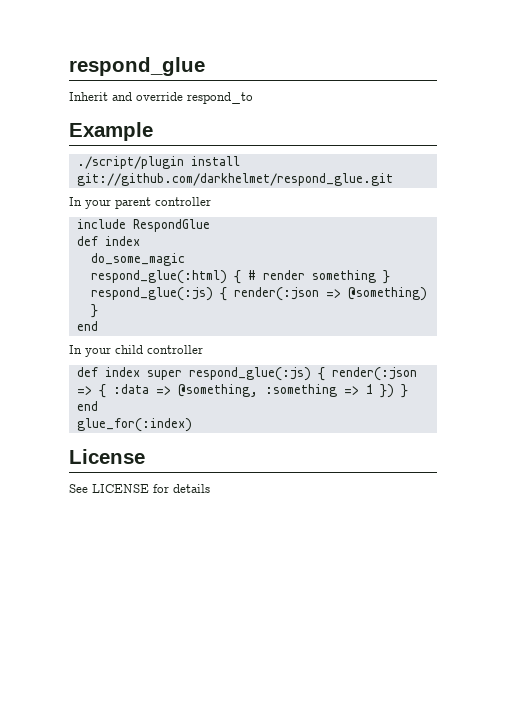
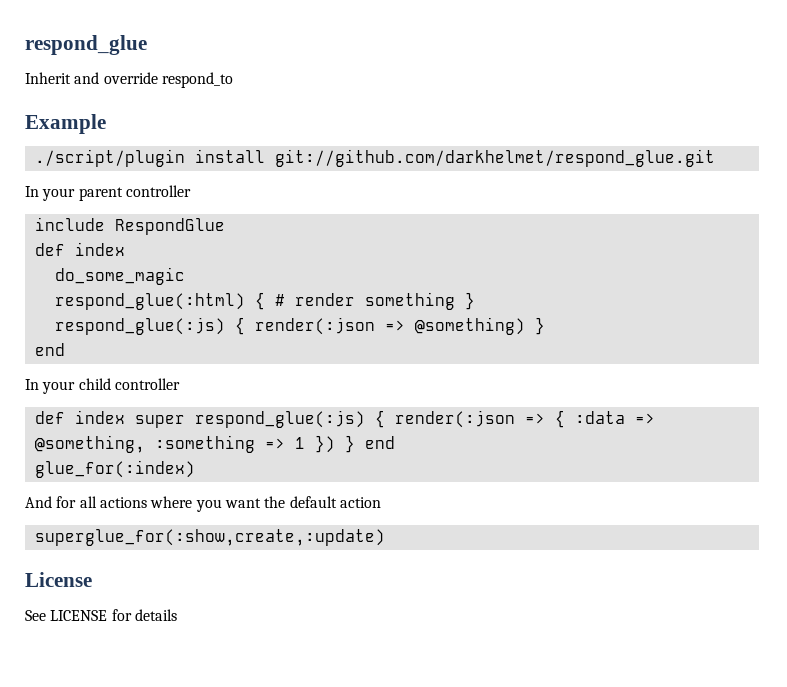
(192, 425) none -> [25,496,381,512] [34,529,385,546] // And for all actions where you want the default action // superglue_for(:show,create,:update)

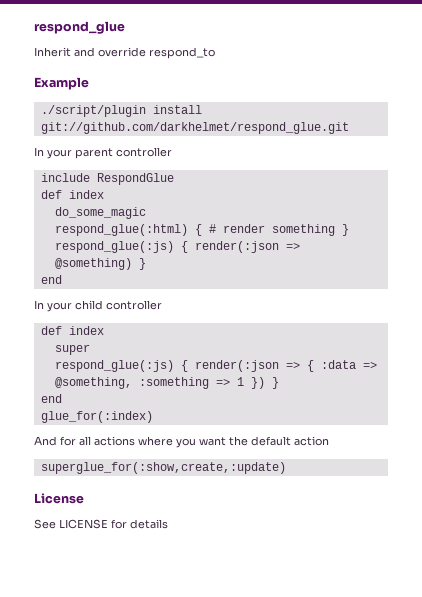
(125, 417) none -> (104, 330) //
(185, 421) none -> (90, 349) //
(355, 444) none -> (279, 383) //

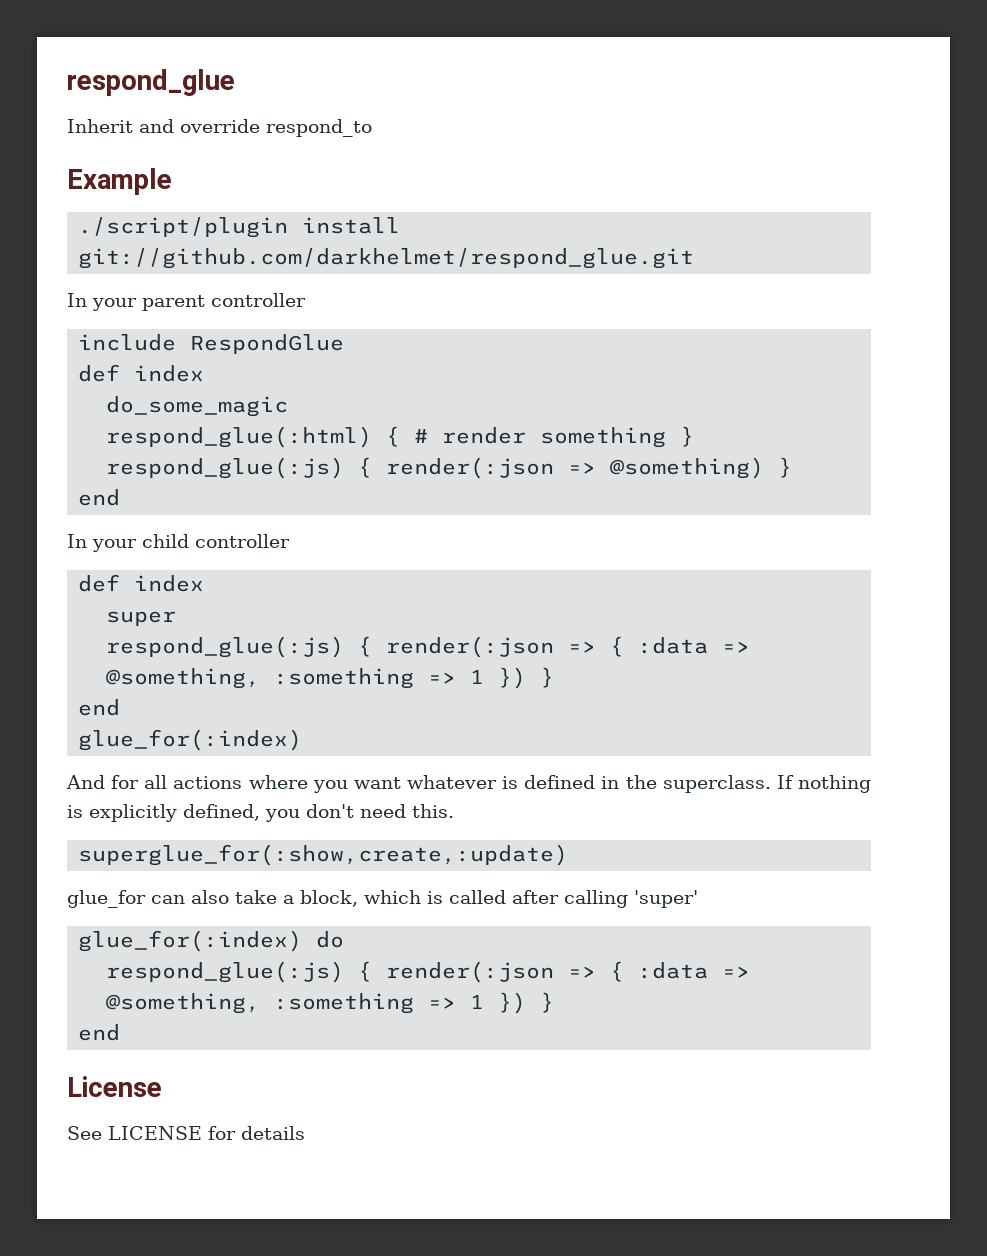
[229,436,329,446] [40,462,286,474] the default action // superglue_for(:show,create,:update) -> [407,775,871,793] [67,804,454,822] [78,844,569,866] [67,890,698,908] [78,930,345,952] [106,961,751,983] [106,992,555,1014] [78,1024,121,1041] whatever is defined in the superclass. If nothing is explicitly defined, you don't need this. // superglue_for(:show,create,:update) // glue_for can also take a block, which is called after calling 'super' // glue_for(:index) do // respond_glue(:js) { render(:json => { :data => @something, :something => 1 }) } // end

